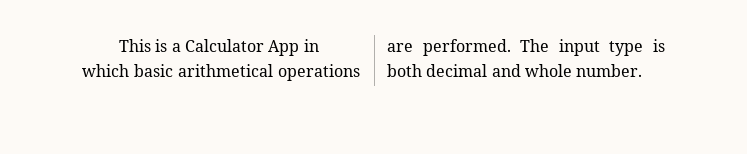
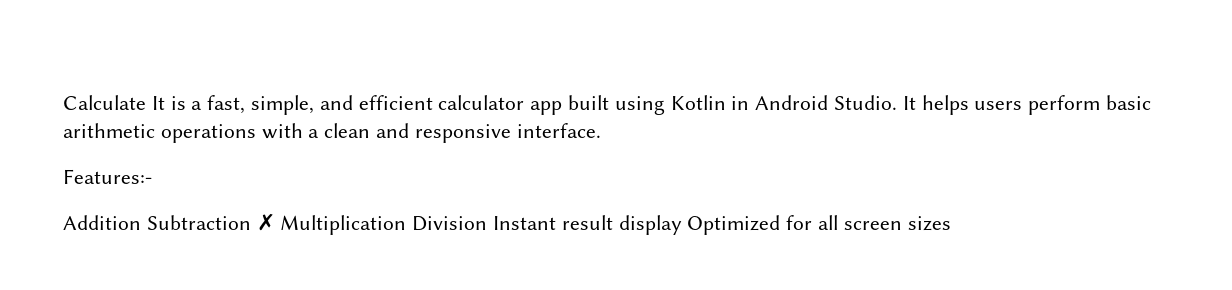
[119,39,319,56] [82,64,360,81] [387,39,665,56] [387,64,643,77] This is a Calculator App in which basic arithmetical operations are performed. The input type is both decimal and whole number. -> [63,95,1152,115] [63,123,601,143] [63,169,152,184] [63,213,951,235] Calculate It is a fast, simple, and efficient calculator app built using Kotlin in Android Studio. It helps users perform basic arithmetic operations with a clean and responsive interface. // Features:- // Addition Subtraction ✗ Multiplication Division Instant result display Optimized for all screen sizes

